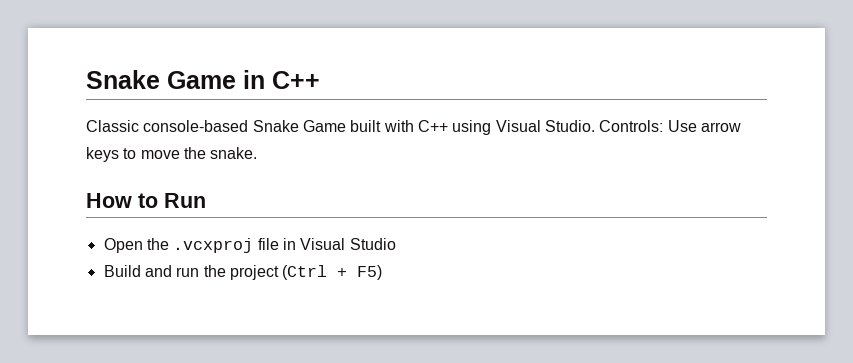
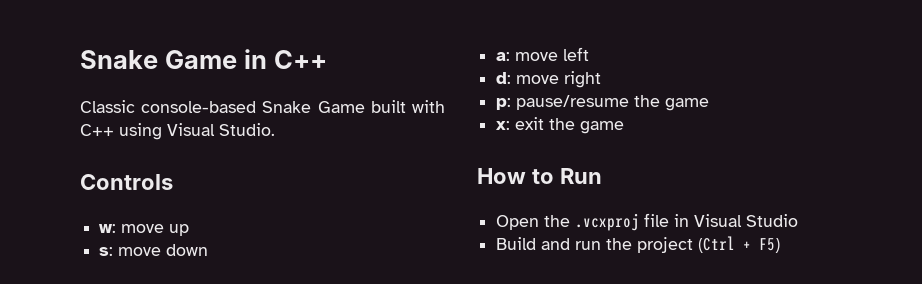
[599,120,741,132] [86,147,258,162] Controls: Use arrow keys to move the snake. -> [80,174,173,190] [99,224,190,236] [99,244,209,256] [496,47,590,61] [496,71,602,88] [496,95,710,111] [496,117,625,134] // Controls // w: move up // s: move down // a: move left // d: move right // p: pause/resume the game // x: exit the game

